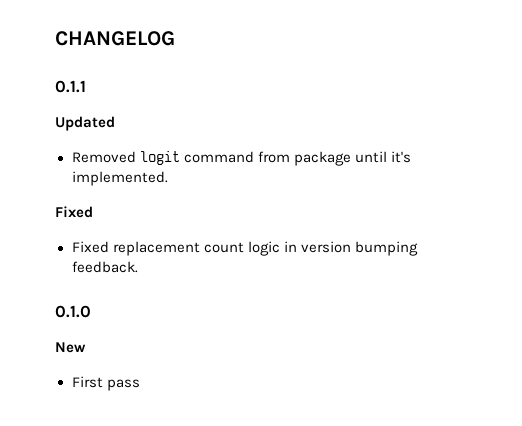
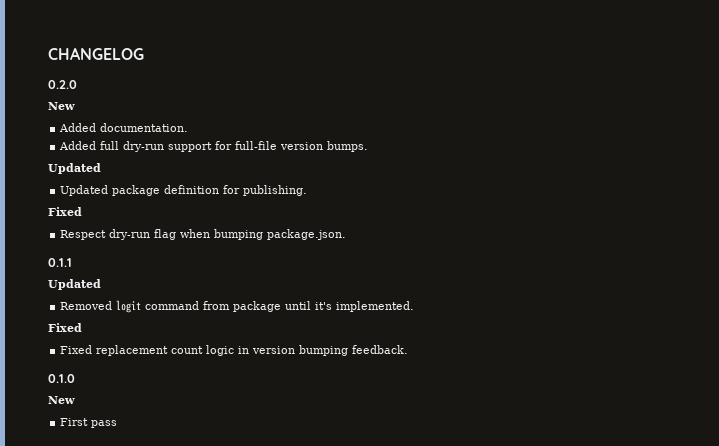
(175, 38) none -> [48,80,77,89] [48,102,75,110] [59,123,189,132] [59,141,369,152] [48,163,101,174] [60,185,308,196] [48,207,82,216] [60,229,347,240] // 0.2.0 // New // Added documentation. // Added full dry-run support for full-file version bumps. // Updated // Updated package definition for publishing. // Fixed // Respect dry-run flag when bumping package.json.

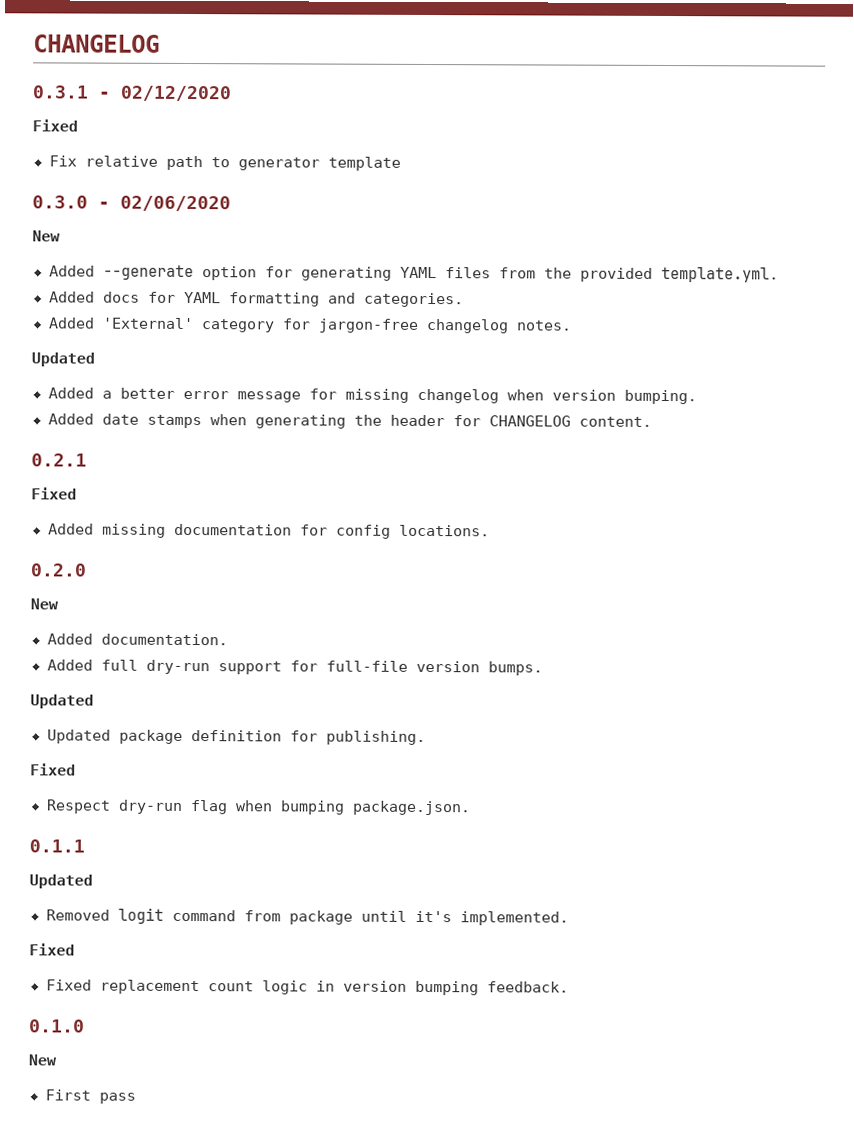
[48,47,144,60] CHANGELOG -> [33,34,160,53] [32,85,232,102] [32,119,78,132] [48,155,401,171] [32,195,231,212] [32,230,61,242] [48,264,779,283] [48,291,464,308] [48,317,572,334] [31,352,95,367] [47,387,697,405] [47,413,652,429] [31,453,87,467] [31,487,77,500] [47,523,490,539] CHANGELOG // 0.3.1 - 02/12/2020 // Fixed // Fix relative path to generator template // 0.3.0 - 02/06/2020 // New // Added --generate option for generating YAML files from the provided template.yml. // Added docs for YAML formatting and categories. // Added 'External' category for jargon-free changelog notes. // Updated // Added a better error message for missing changelog when version bumping. // Added date stamps when generating the header for CHANGELOG content. // 0.2.1 // Fixed // Added missing documentation for config locations.

